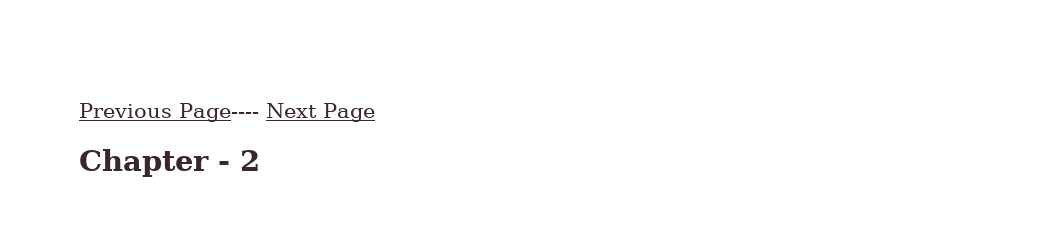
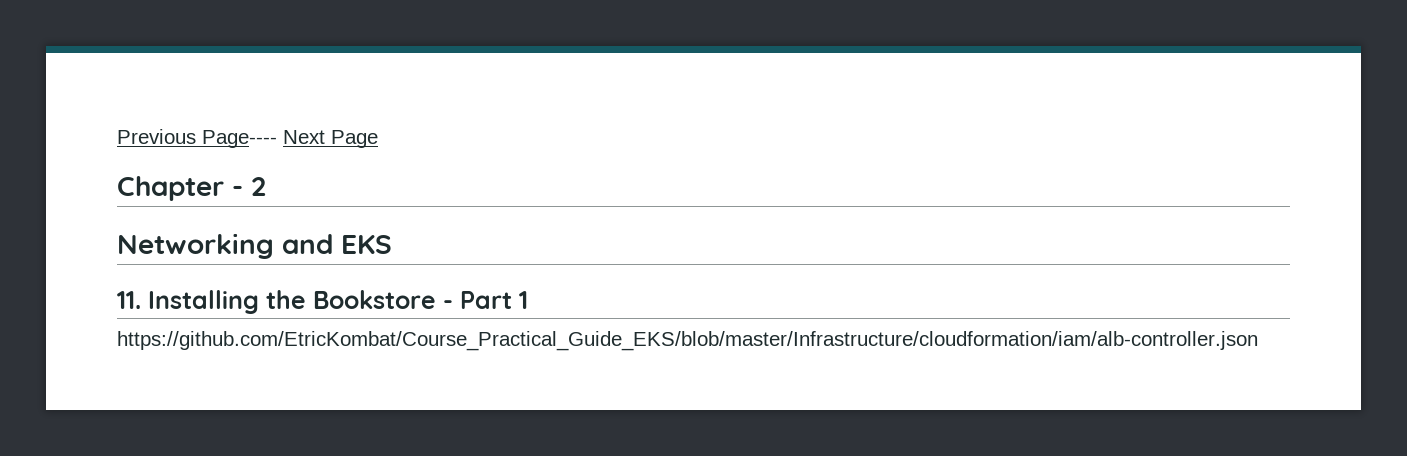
(260, 160) none -> [117,233,392,259] [117,290,528,314] [117,331,1258,351] // Networking and EKS // 11. Installing the Bookstore - Part 1 // https://github.com/EtricKombat/Course_Practical_Guide_EKS/blob/master/Infrastructure/cloudformation/iam/alb-controller.json

